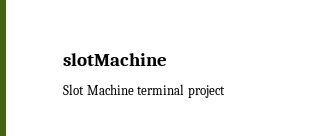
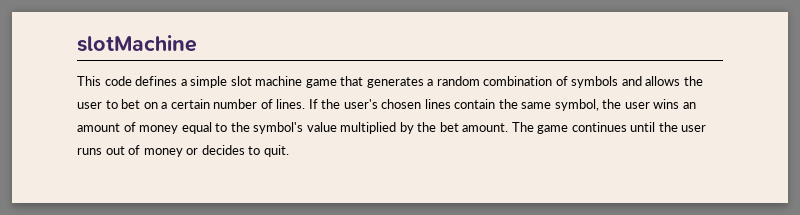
[63,84,225,98] Slot Machine terminal project -> [77,76,703,88] [77,99,696,111] [77,122,707,134] [77,145,289,157] This code defines a simple slot machine game that generates a random combination of symbols and allows the user to bet on a certain number of lines. If the user's chosen lines contain the same symbol, the user wins an amount of money equal to the symbol's value multiplied by the bet amount. The game continues until the user runs out of money or decides to quit.

